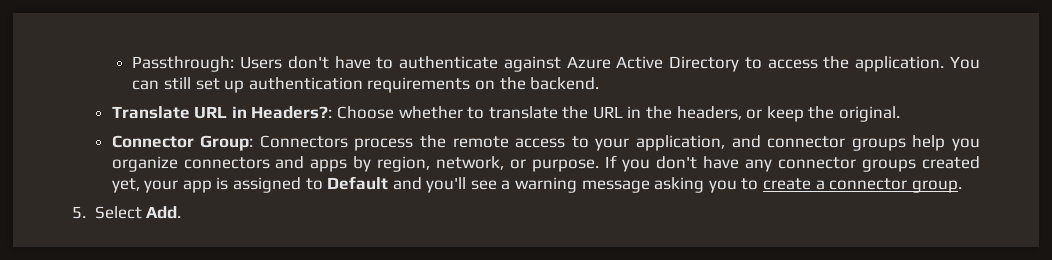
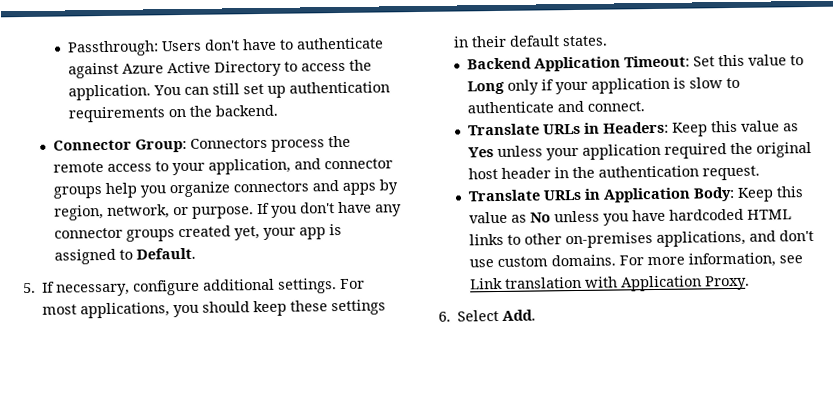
[111,106,900,122] // Translate URL in Headers?: Choose whether to translate the URL in the headers, or keep the original. -> (278, 110) none
[327,176,962,193] [72,206,86,219] Default and you'll see a warning message asking you to create a connector group. // 5. -> [135,247,196,260] [23,278,366,297] [42,299,387,319] [453,35,609,48] [466,54,804,72] [466,77,740,95] [466,100,645,114] [467,120,799,137] [467,141,812,161] [467,165,760,181] [467,186,804,203] [468,208,792,226] [468,229,814,249] [468,252,803,268] [469,275,750,292] [438,311,451,322] Default. // 5. If necessary, configure additional settings. For most applications, you should keep these settings in their default states. // Backend Application Timeout: Set this value to Long only if your application is slow to authenticate and connect. // Translate URLs in Headers: Keep this value as Yes unless your application required the original host header in the authentication request. // Translate URLs in Application Body: Keep this value as No unless you have hardcoded HTML links to other on-premises applications, and don't use custom domains. For more information, see Link translation with Application Proxy. // 6.

